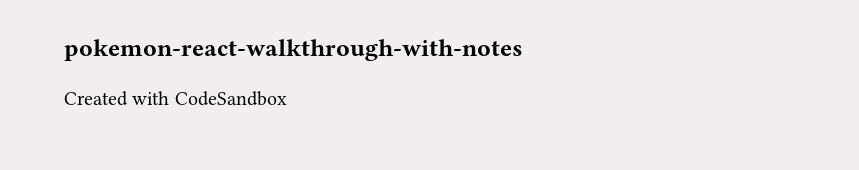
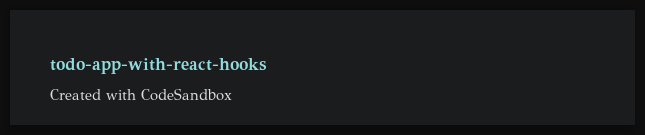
[64,39,523,61] pokemon-react-walkthrough-with-notes -> [50,58,267,74] todo-app-with-react-hooks

